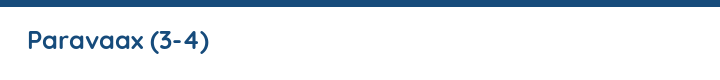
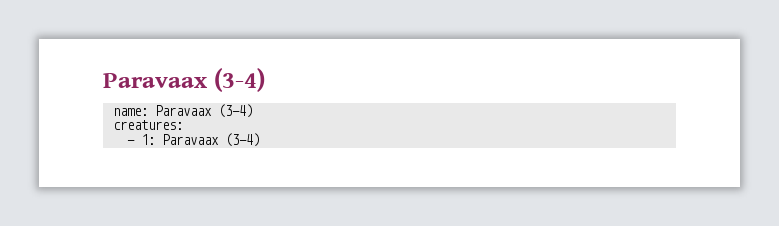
[27,31,209,54] Paravaax (3-4) -> [103,68,265,92] [112,104,253,118] [112,120,183,130] [126,133,260,147] Paravaax (3-4) // name: Paravaax (3-4) // creatures: // - 1: Paravaax (3-4)

